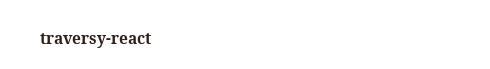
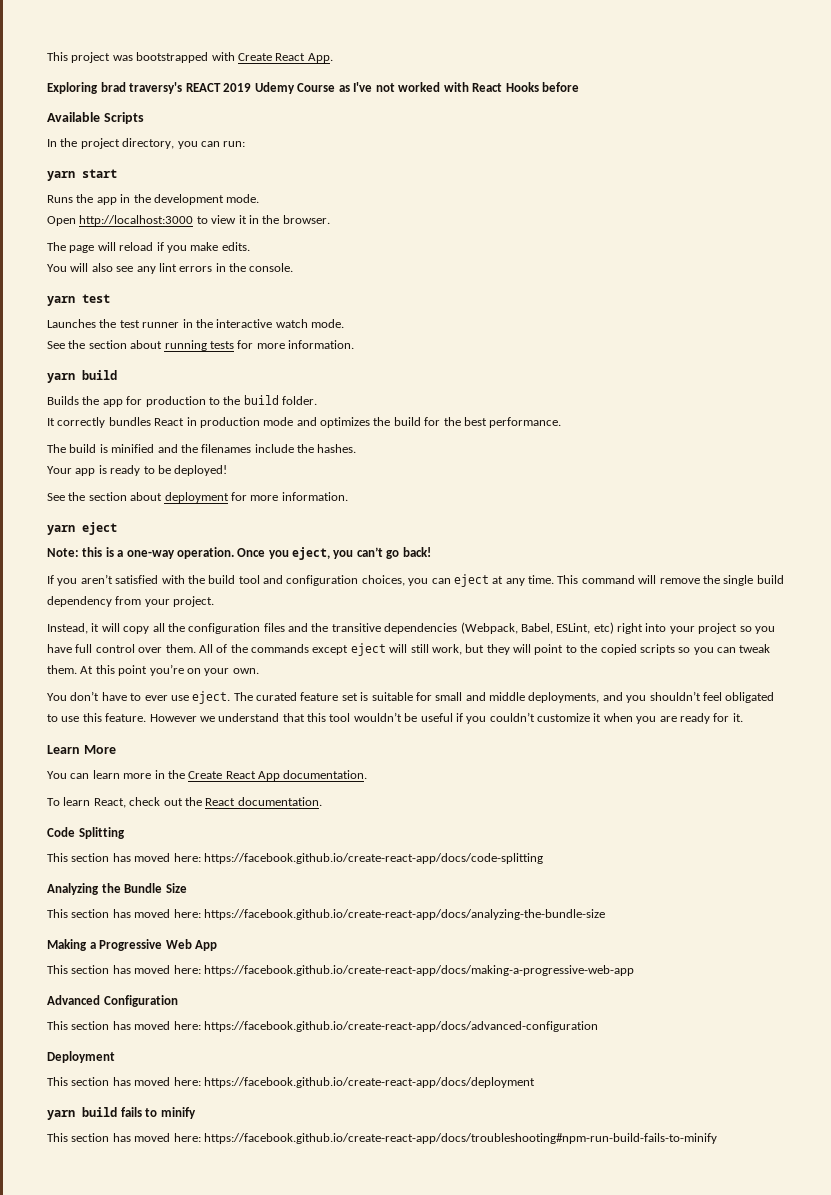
[40,33,151,48] traversy-react -> [47,52,333,63] [47,82,580,94] [47,112,144,124] [47,138,246,149] [47,169,117,181] [47,194,260,205] [47,215,330,226] [47,242,250,253] [47,263,294,274] [47,294,110,306] [47,319,344,328] [47,340,354,351] [47,370,117,383] [47,395,317,407] [47,417,562,428] [47,444,357,453] [47,465,228,476] [47,492,348,503] [47,522,117,535] [47,547,431,560] [47,574,784,587] [47,596,215,607] [47,622,775,634] [47,643,771,656] [47,664,259,676] [47,691,775,704] [47,712,743,724] [47,745,116,754] [47,770,368,781] [47,797,322,808] [47,827,125,839] [47,853,543,864] [47,883,187,895] [47,909,605,920] [47,939,218,951] [47,965,634,976] [47,995,178,1007] [47,1021,598,1032] [47,1051,115,1063] [47,1077,535,1088] [47,1107,196,1120] [47,1133,717,1144] This project was bootstrapped with Create React App. // Exploring brad traversy's REACT 2019 Udemy Course as I've not worked with React Hooks before // Available Scripts // In the project directory, you can run: // yarn start // Runs the app in the development mode. // Open http://localhost:3000 to view it in the browser. // The page will reload if you make edits. // You will also see any lint errors in the console. // yarn test // Launches the test runner in the interactive watch mode. // See the section about running tests for more information. // yarn build // Builds the app for production to the build folder. // It correctly bundles React in production mode and optimizes the build for the best performance. // The build is minified and the filenames include the hashes. // Your app is ready to be deployed! // See the section about deployment for more information. // yarn eject // Note: this is a one-way operation. Once you eject, you can’t go back! // If you aren’t satisfied with the build tool and configuration choices, you can eject at any time. This command will remove the single build dependency from your project. // Instead, it will copy all the configuration files and the transitive dependencies (Webpack, Babel, ESLint, etc) right into your project so you have full control over them. All of the commands except eject will still work, but they will point to the copied scripts so you can tweak them. At this point you’re on your own. // You don’t have to ever use eject. The curated feature set is suitable for small and middle deployments, and you shouldn’t feel obligated to use this feature. However we understand that this tool wouldn’t be useful if you couldn’t customize it when you are ready for it. // Learn More // You can learn more in the Create React App documentation. // To learn React, check out the React documentation. // Code Splitting // This section has moved here: https://facebook.github.io/create-react-app/docs/code-splitting // Analyzing the Bundle Size // This section has moved here: https://facebook.github.io/create-react-app/docs/analyzing-the-bundle-size // Making a Progressive Web App // This section has moved here: https://facebook.github.io/create-react-app/docs/making-a-progressive-web-app // Advanced Configuration // This section has moved here: https://facebook.github.io/create-react-app/docs/advanced-configuration // Deployment // This section has moved here: https://facebook.github.io/create-react-app/docs/deployment // yarn build fails to minify // This section has moved here: https://facebook.github.io/create-react-app/docs/troubleshooting#npm-run-build-fails-to-minify

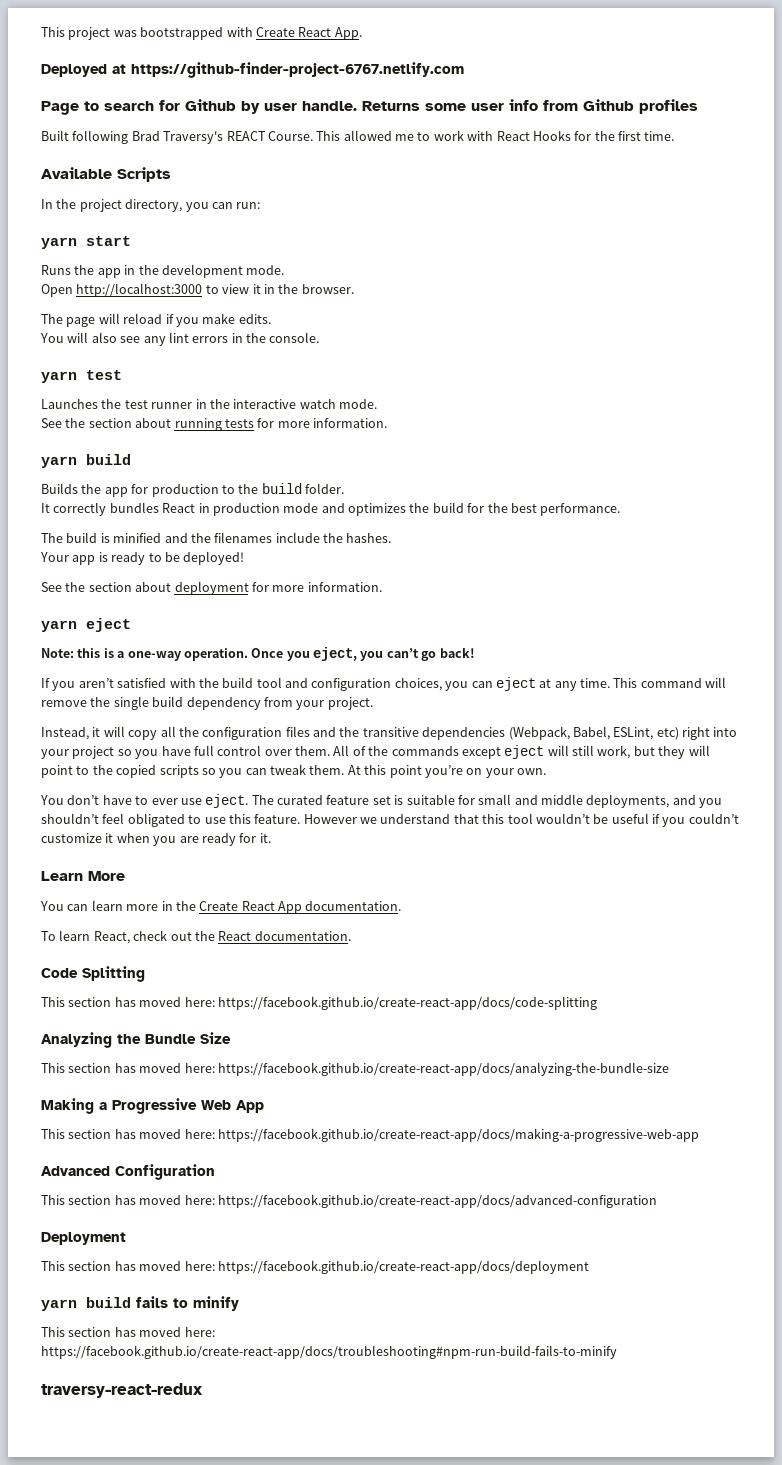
[47,82,580,94] Exploring brad traversy's REACT 2019 Udemy Course as I've not worked with React Hooks before -> [41,62,464,78] [41,99,698,115] [41,130,675,144] Deployed at https://github-finder-project-6767.netlify.com // Page to search for Github by user handle. Returns some user info from Github profiles // Built following Brad Traversy's REACT Course. This allowed me to work with React Hooks for the first time.
(717, 1138) none -> [41,1383,203,1398] // traversy-react-redux

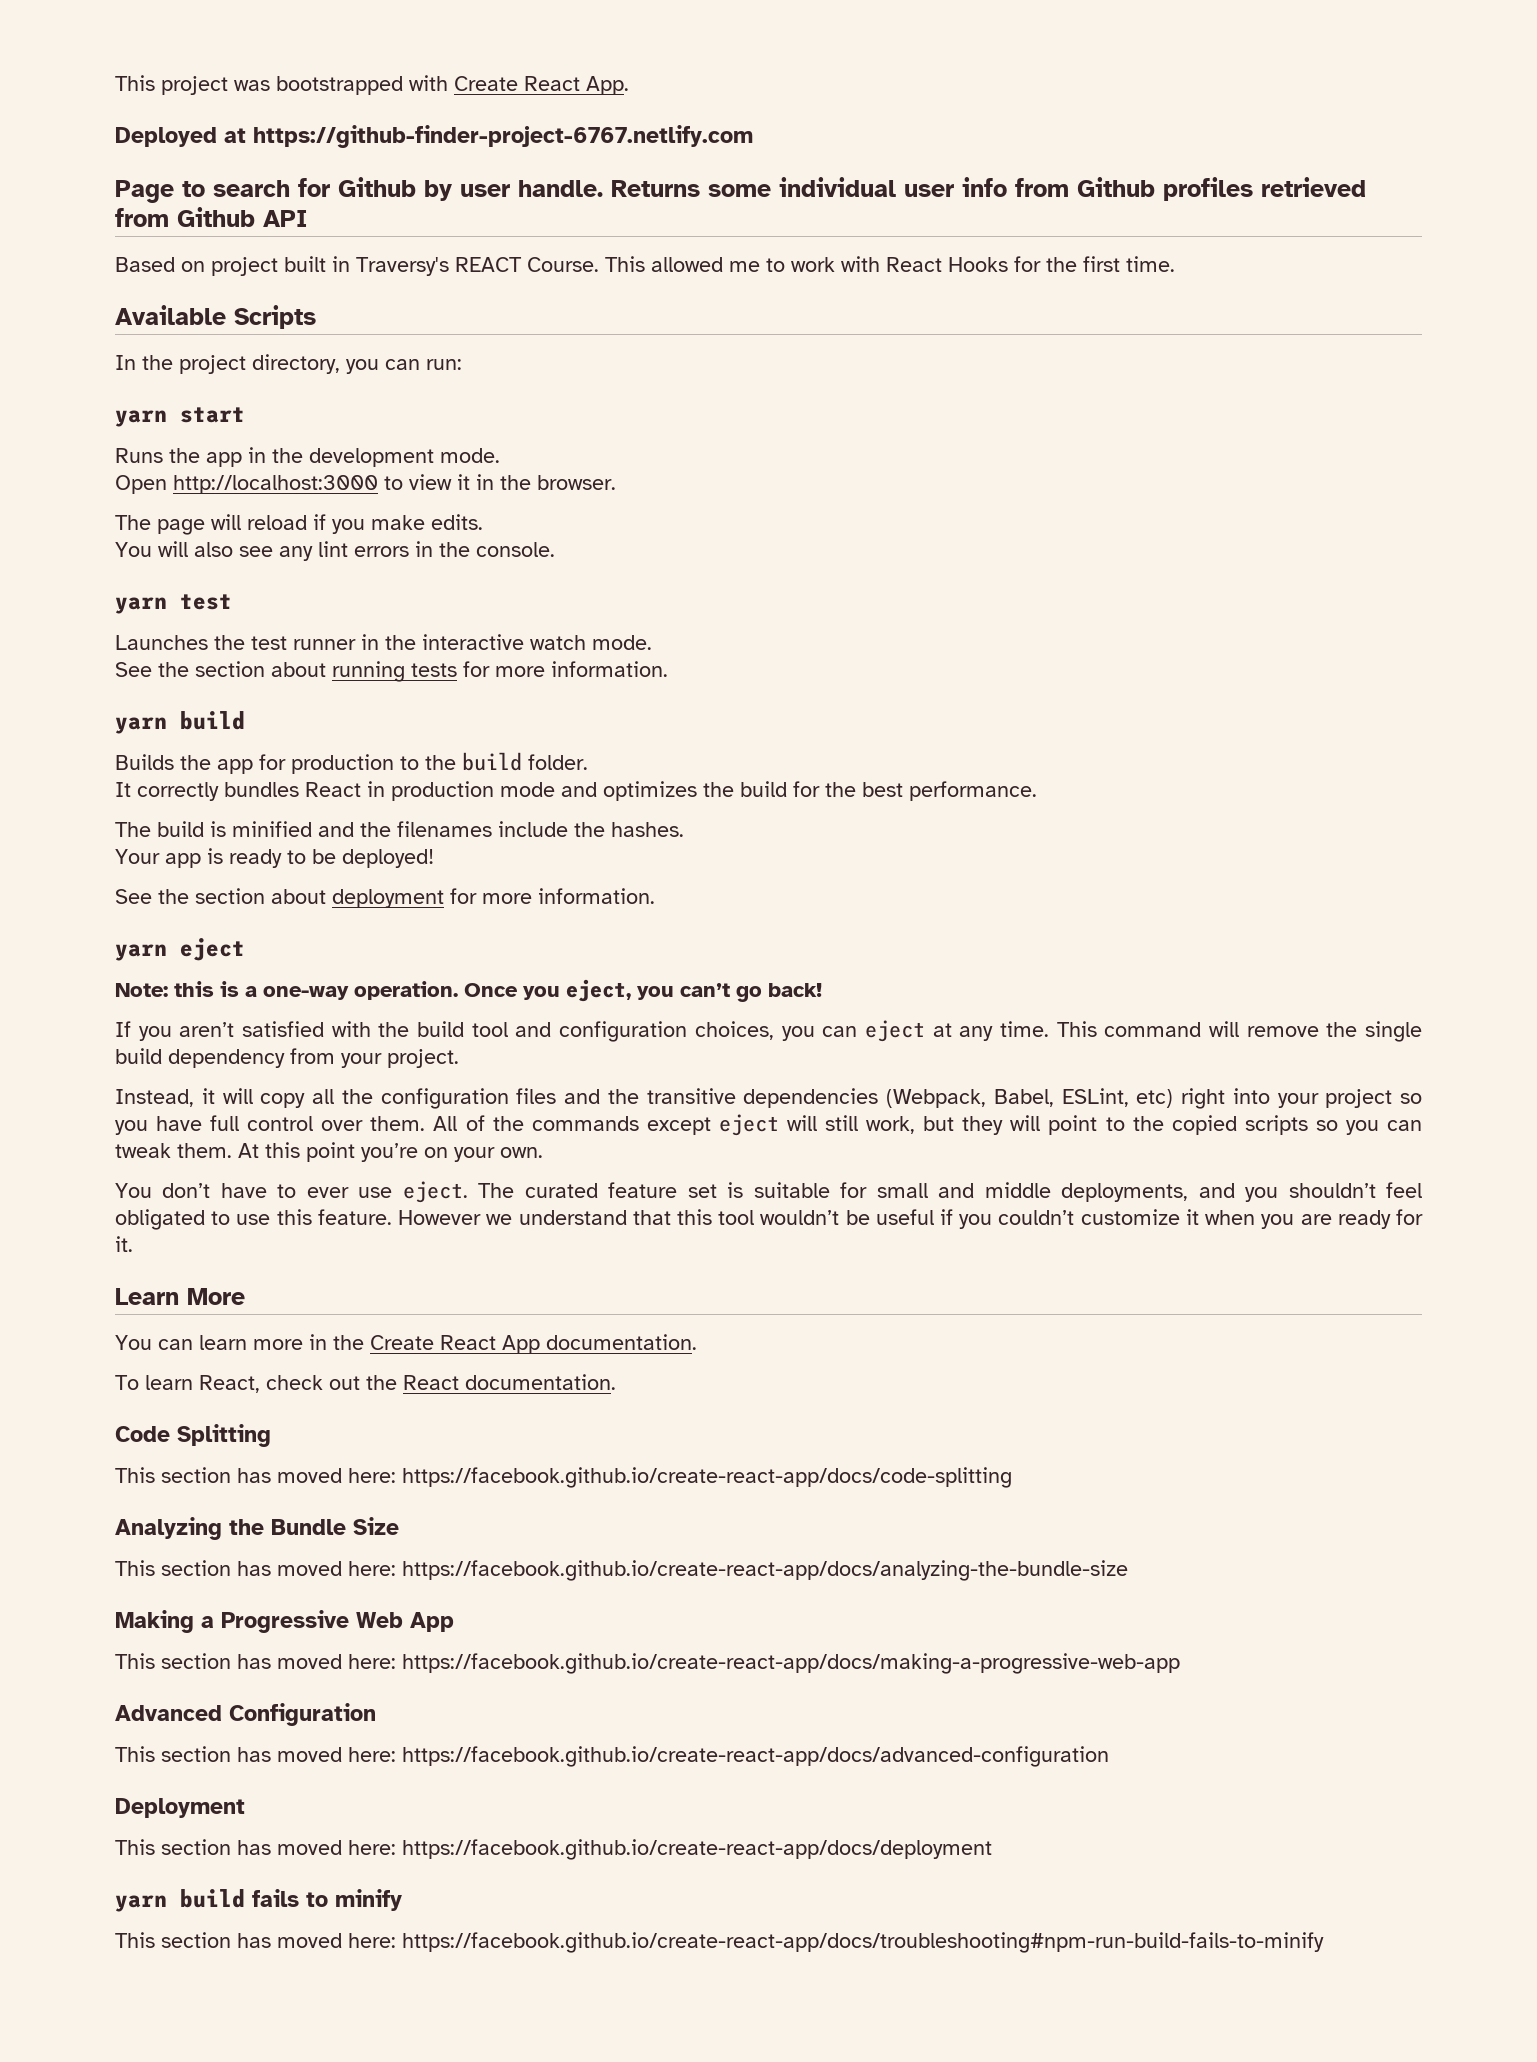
(466, 107) none -> [779,177,896,197] individual
[41,130,160,144] // Built following Brad -> [1261,177,1366,197] [115,207,307,227] [115,256,350,276] retrieved from Github API // Based on project built in
[41,1383,203,1398] // traversy-react-redux -> (1324, 1942) none

